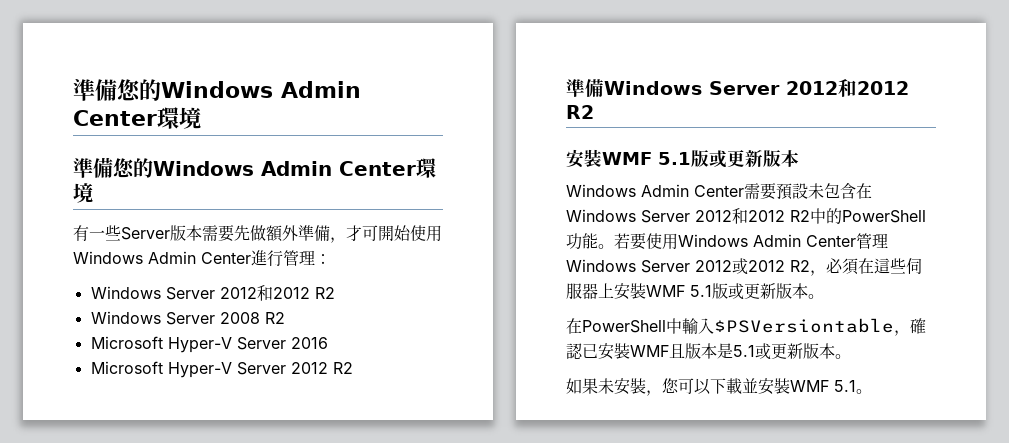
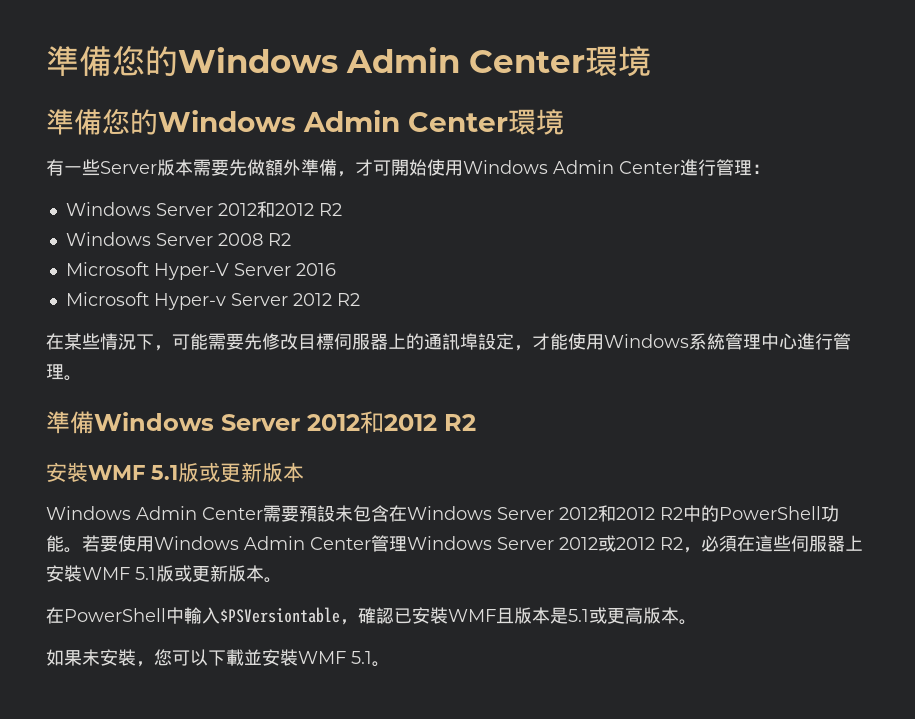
[167,362,232,378] Hyper-V -> [153,293,226,310] Hyper-v
(353, 368) none -> [46,333,851,351] [46,364,82,381] // 在某些情況下，可能需要先修改目標伺服器上的通訊埠設定，才能使用Windows系統管理中心進行管理。
[787,343,803,359] 新 -> [625,607,643,624] 高

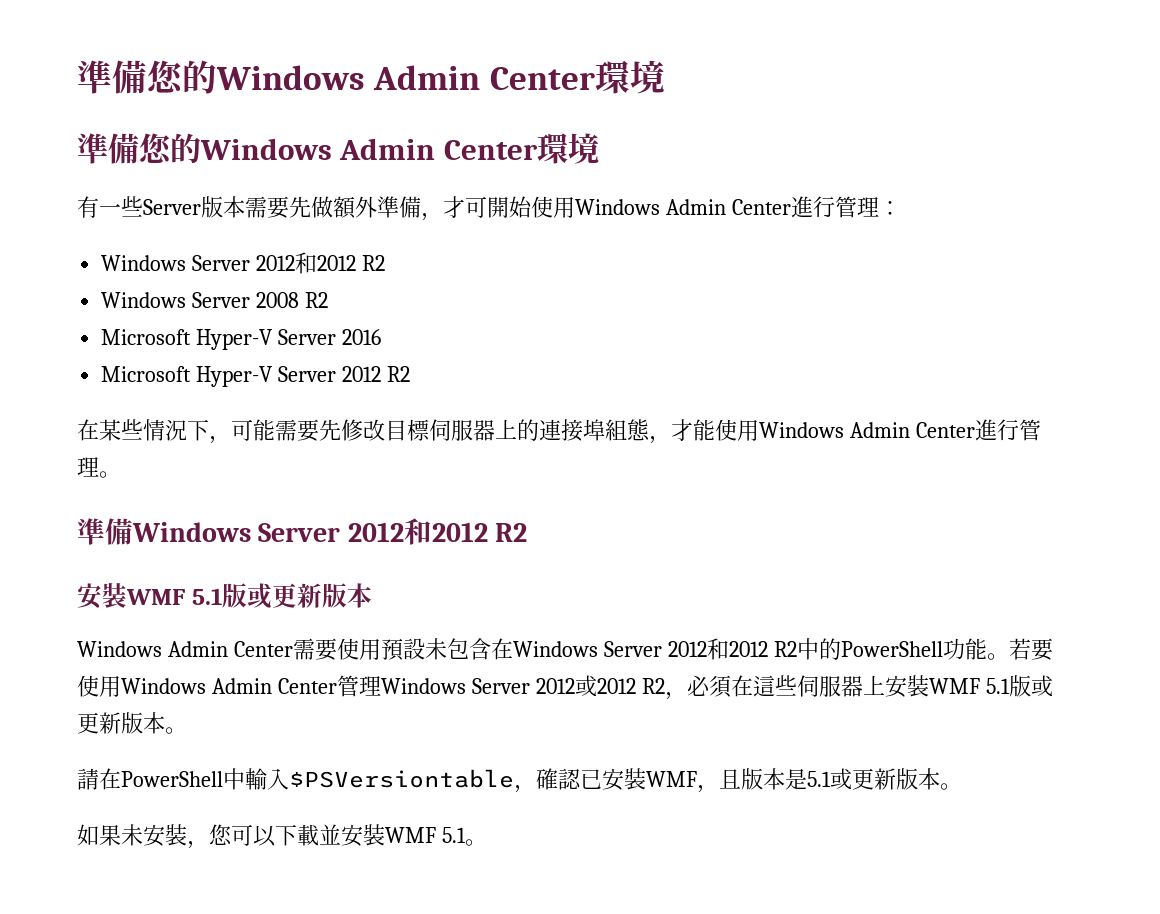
[153,293,226,310] Hyper-v -> [196,366,274,387] Hyper-V
[424,333,514,350] 通訊埠設定 -> [539,419,650,441] 連接埠組態
[689,333,797,350] 系統管理中心 -> [849,422,975,438] Admin Center
(299, 513) none -> [336,638,381,660] 使用
(282, 580) none -> [77,768,99,790] 請
(496, 615) none -> [697,785,719,793] ，
[625,607,643,624] 高 -> [874,768,896,790] 新

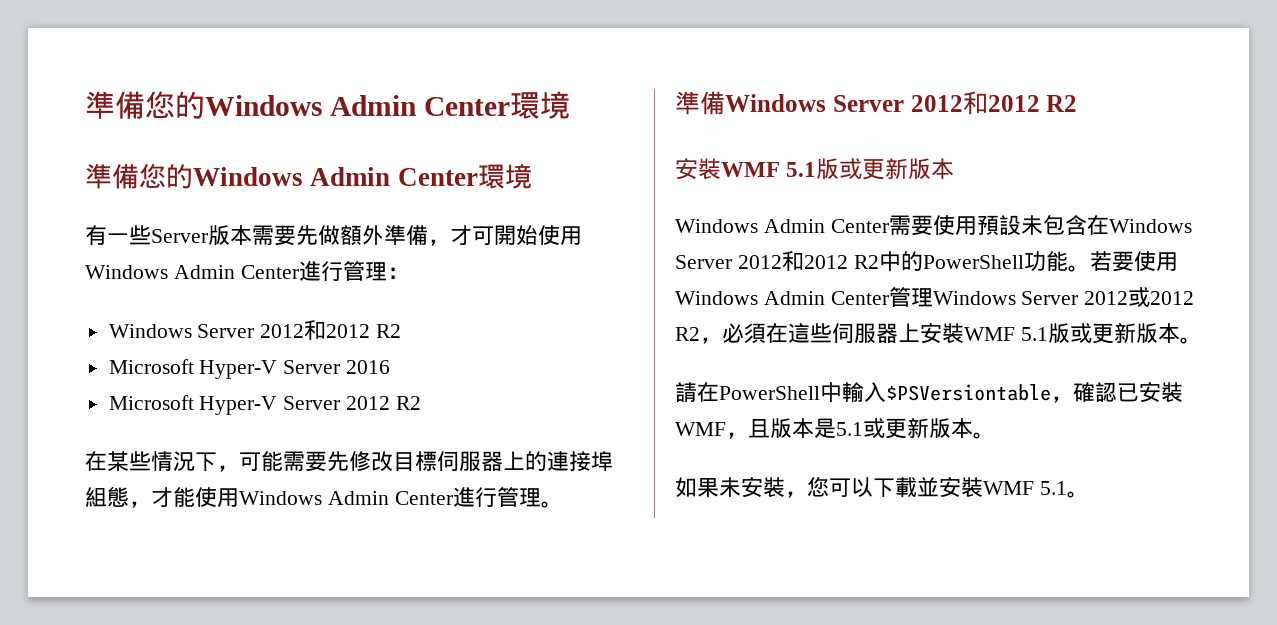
[101,292,329,308] // Windows Server 2008 R2 -> (402, 331) none

